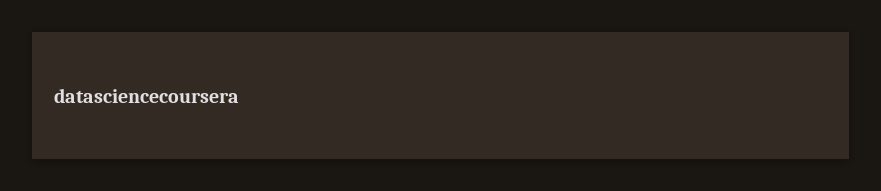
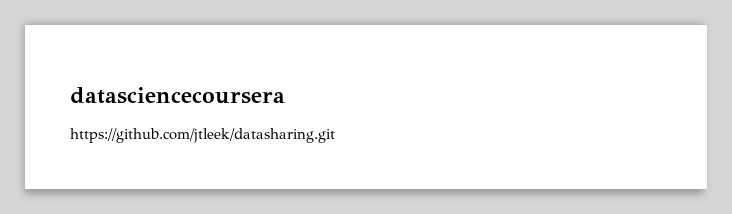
(239, 95) none -> [70,128,335,143] // https://github.com/jtleek/datasharing.git

